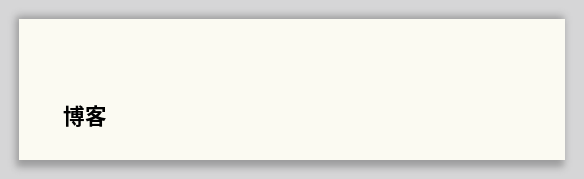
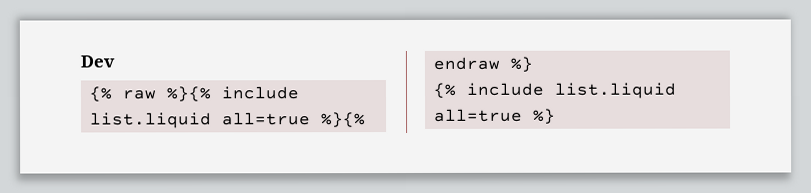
[63,105,107,127] 博客 -> [80,55,115,68] [88,86,300,102] [89,112,366,129] [432,56,533,72] [432,82,677,99] [433,108,556,124] Dev // {% raw %}{% include list.liquid all=true %}{% endraw %} // {% include list.liquid all=true %}

